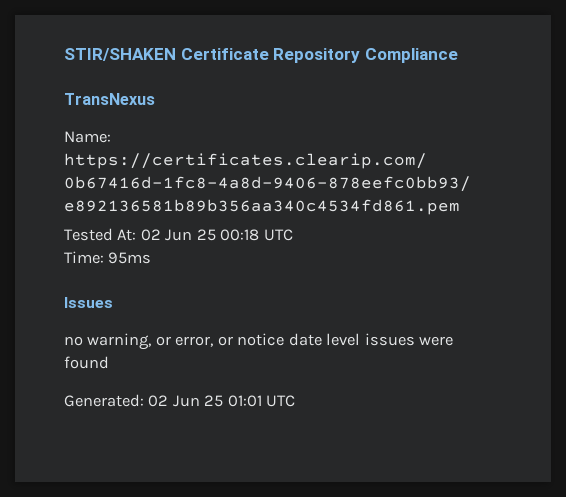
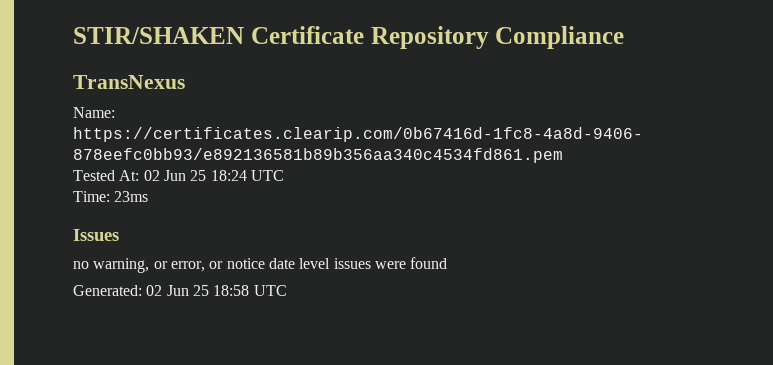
[220,229,260,241] 00:18 -> [210,170,247,181] 18:24
[108,252,152,264] 95ms -> [114,191,149,202] 23ms
[227,395,262,407] 01:01 -> [213,285,250,296] 18:58

